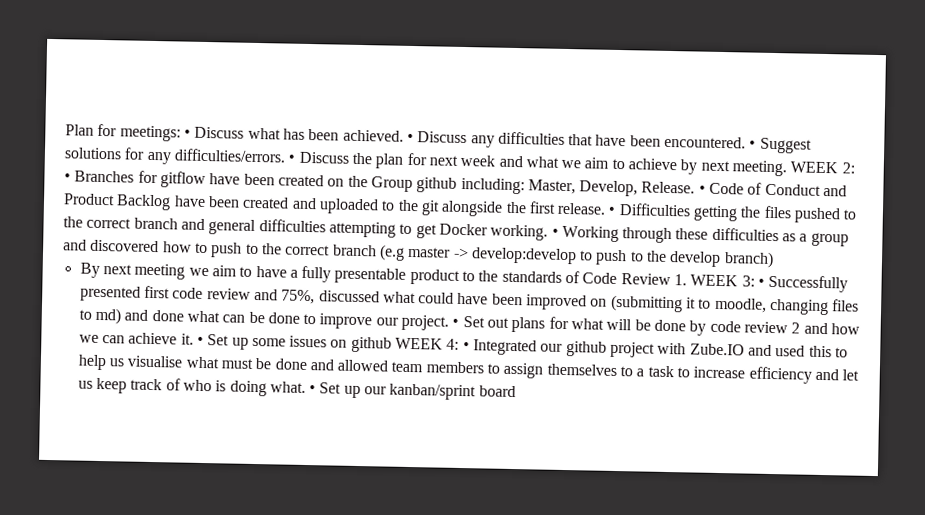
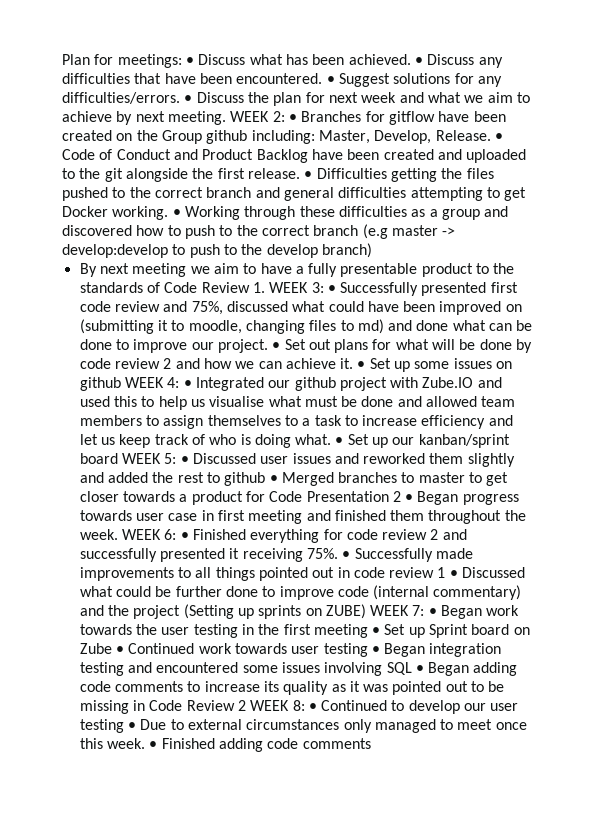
(516, 391) none -> [121,453,515,467] [79,472,509,486] [79,491,519,505] [79,510,526,524] [79,529,467,543] [79,548,473,562] [79,567,526,581] [79,585,522,600] [79,604,520,619] [79,624,530,638] [79,643,502,657] [79,662,518,676] [79,681,505,695] [79,700,519,714] [79,719,527,733] [79,738,371,752] WEEK 5: • Discussed user issues and reworked them slightly and added the rest to github • Merged branches to master to get closer towards a product for Code Presentation 2 • Began progress towards user case in first meeting and finished them throughout the week. WEEK 6: • Finished everything for code review 2 and successfully presented it receiving 75%. • Successfully made improvements to all things pointed out in code review 1 • Discussed what could be further done to improve code (internal commentary) and the project (Setting up sprints on ZUBE) WEEK 7: • Began work towards the user testing in the first meeting • Set up Sprint board on Zube • Continued work towards user testing • Began integration testing and encountered some issues involving SQL • Began adding code comments to increase its quality as it was pointed out to be missing in Code Review 2 WEEK 8: • Continued to develop our user testing • Due to external circumstances only managed to meet once this week. • Finished adding code comments

